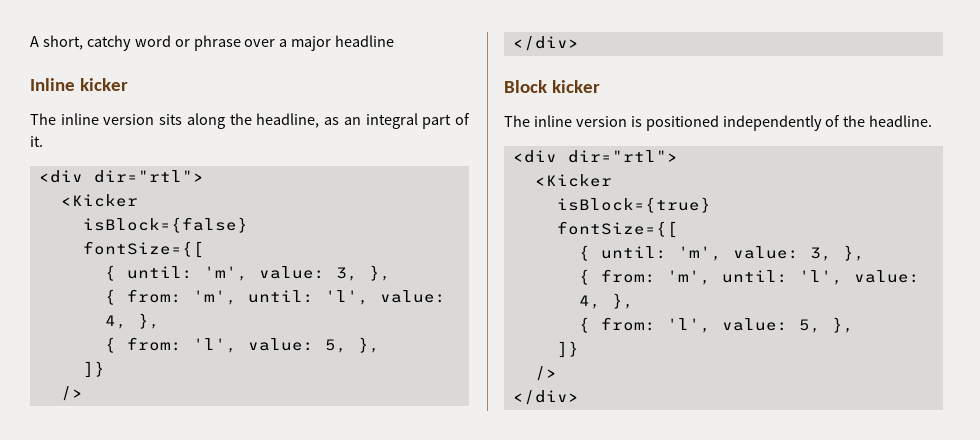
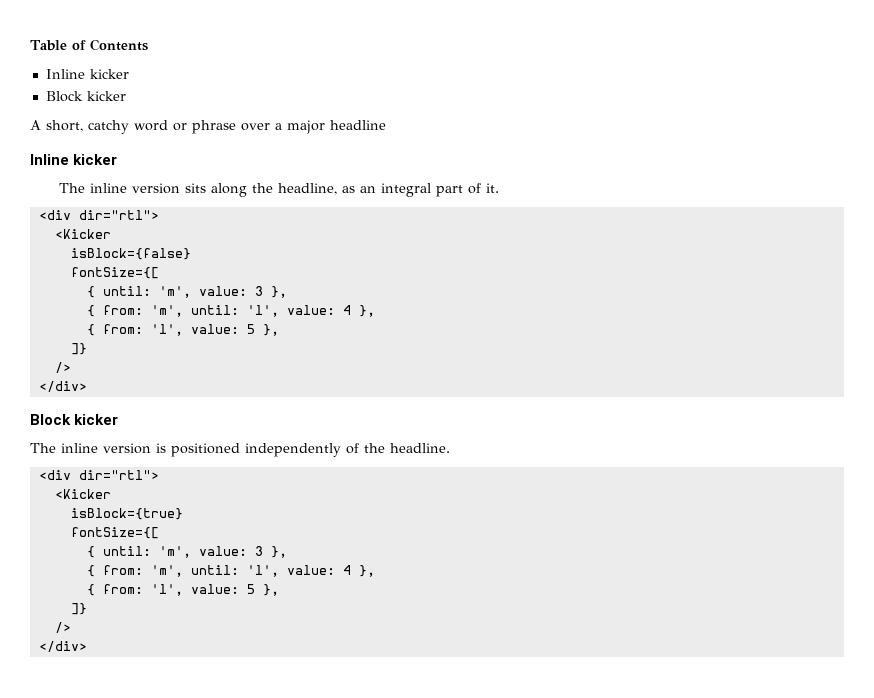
(30, 41) none -> [30,39,148,51] [45,69,129,79] [45,91,126,102] Table of Contents // Inline kicker // Block kicker //
[335,265,391,281] [104,289,446,305] [104,313,160,329] [104,337,347,353] 3, }, // { from: 'm', until: 'l', value: 4, }, // { from: 'l', value: 5, -> [254,286,287,298] [86,305,375,317] [86,324,255,336] 3 }, // { from: 'm', until: 'l', value: 4 }, // { from: 'l', value: 5
[809,245,865,261] [578,269,920,285] [578,293,634,309] [578,317,821,333] 3, }, // { from: 'm', until: 'l', value: 4, }, // { from: 'l', value: 5, -> [254,546,287,558] [86,565,375,577] [86,584,255,596] 3 }, // { from: 'm', until: 'l', value: 4 }, // { from: 'l', value: 5

